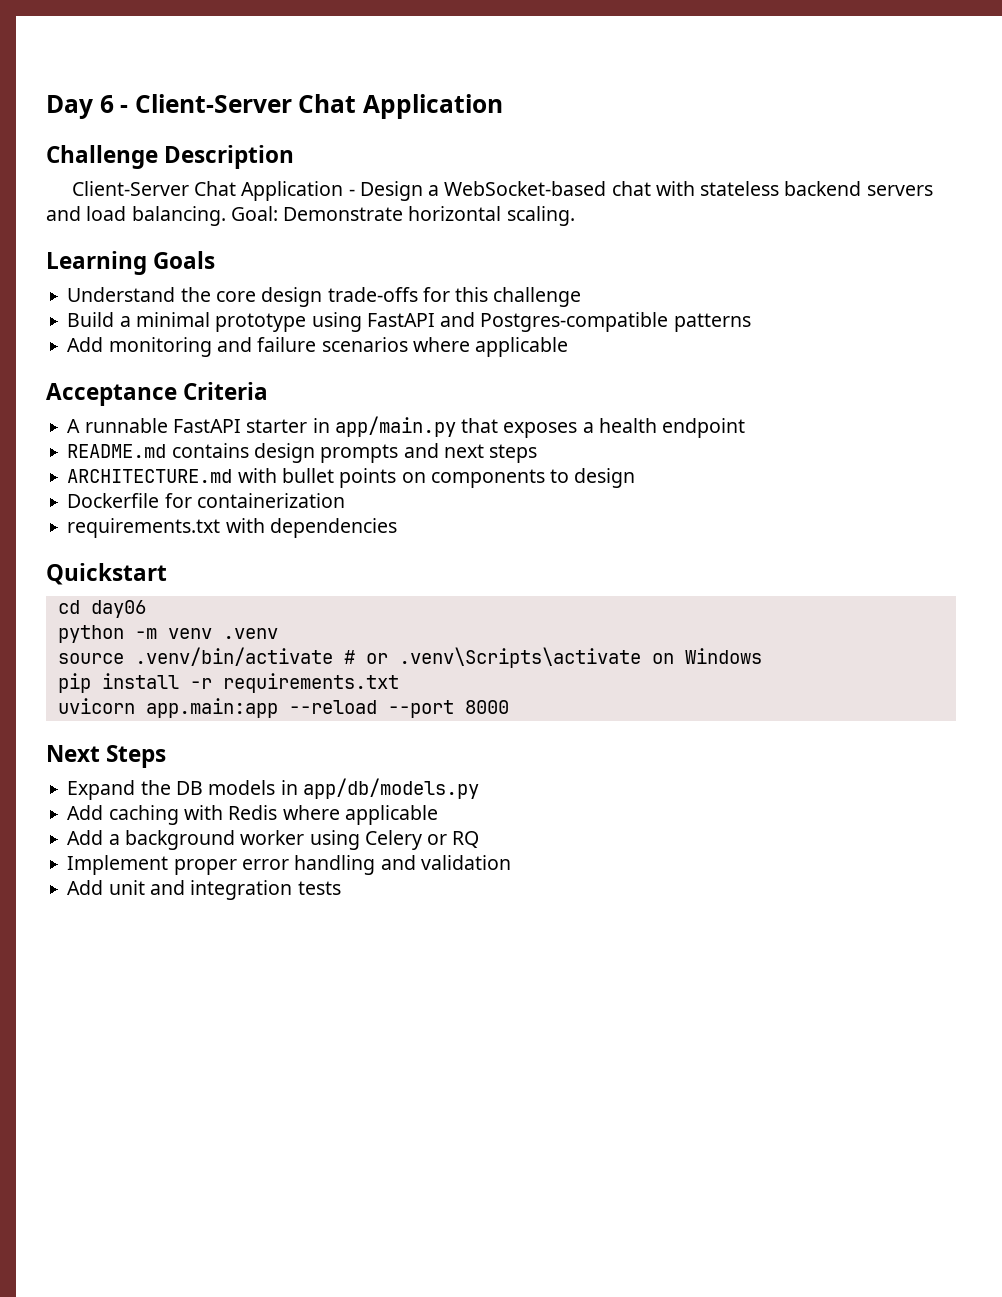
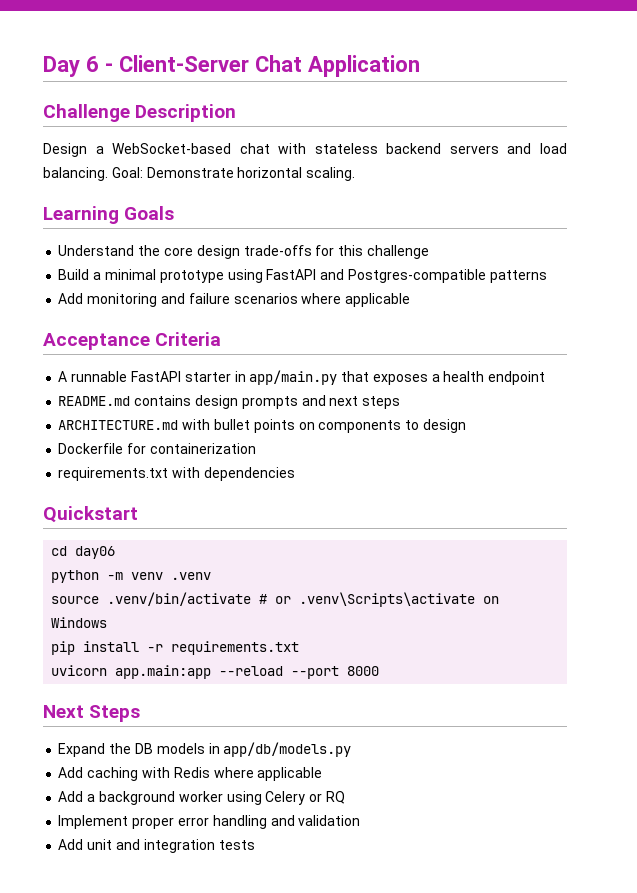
[71,181,355,201] Client-Server Chat Application - -> (237, 113) none

